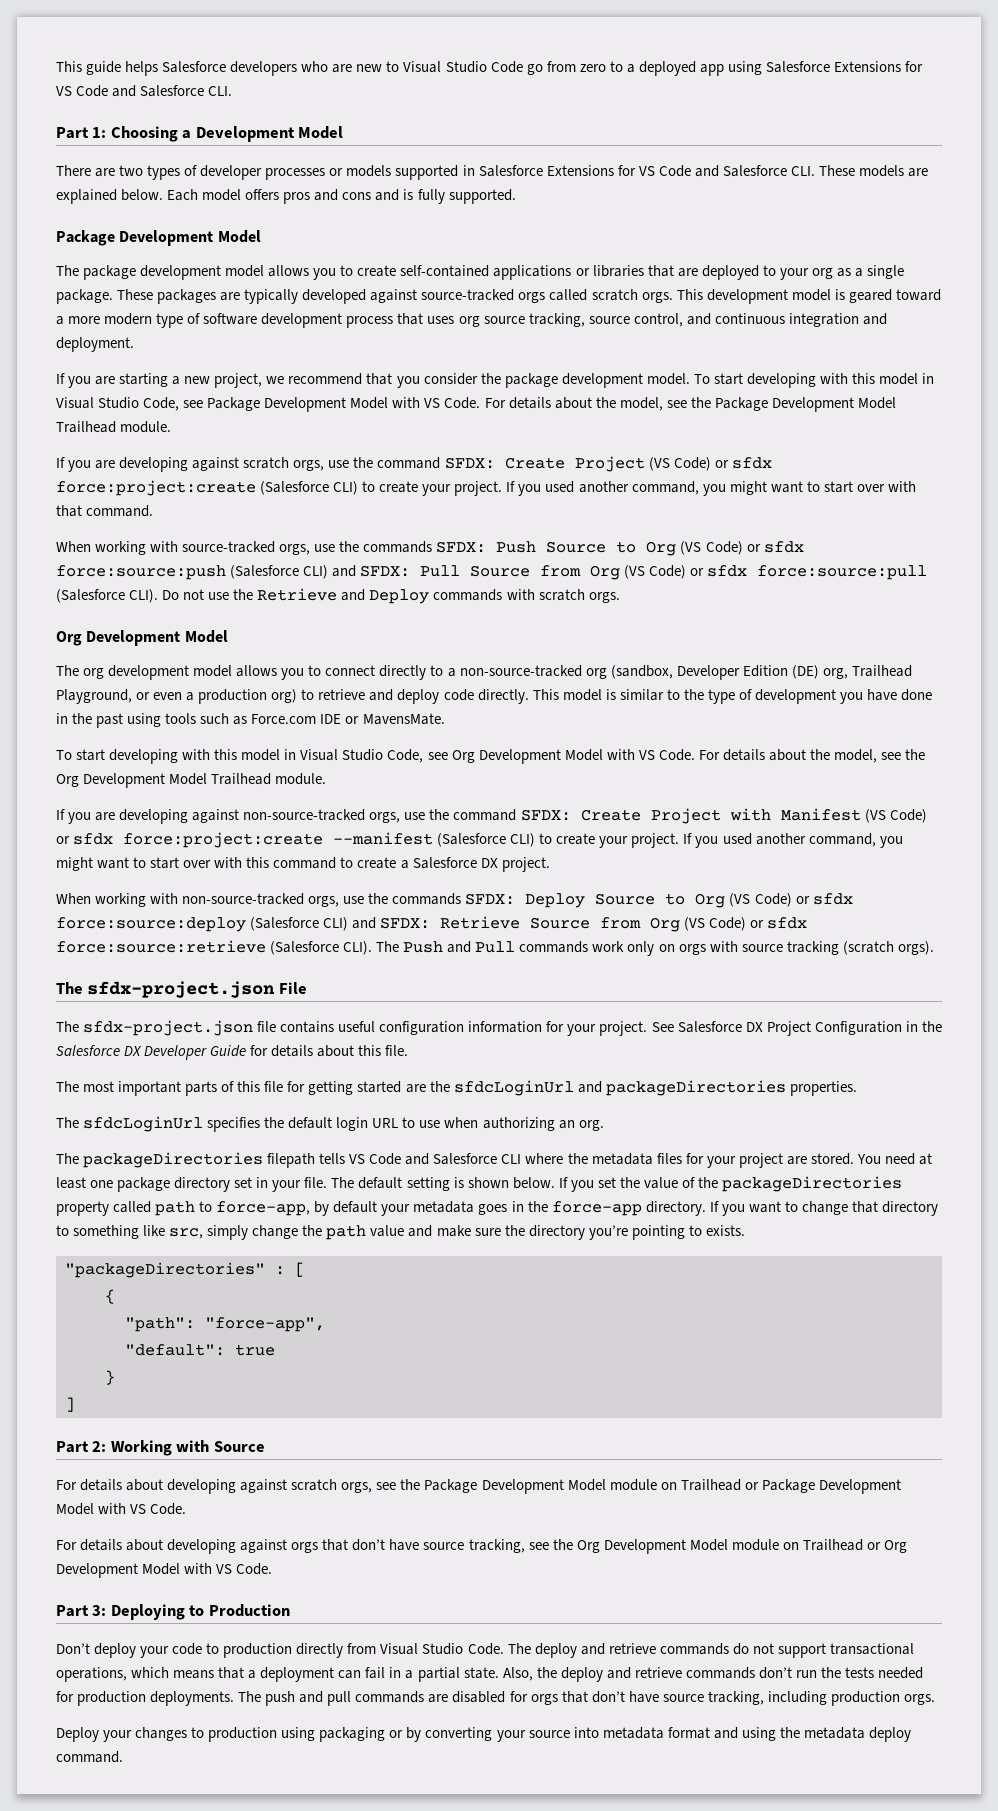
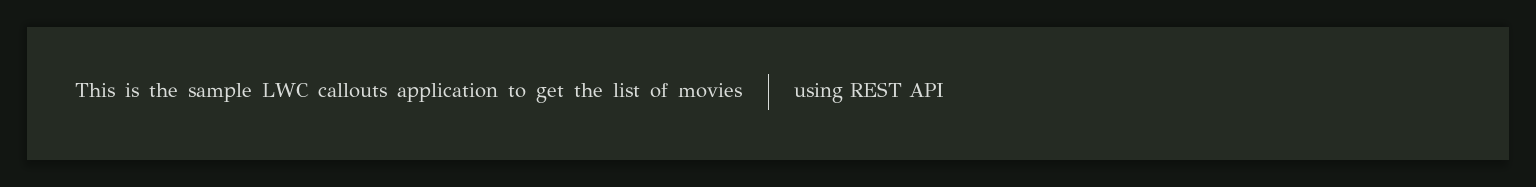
[56,61,924,76] [56,85,233,97] [56,126,344,142] [56,165,929,180] [56,189,516,204] [56,230,261,246] [56,265,904,280] [56,289,941,304] [56,313,887,328] [56,337,134,352] [56,373,935,388] [56,397,896,412] [56,421,172,433] [56,456,772,472] [56,480,916,496] [56,505,154,517] [56,541,804,556] [56,565,928,580] [56,588,620,604] [56,630,228,646] [56,665,912,680] [56,689,933,704] [56,713,445,728] [56,749,926,764] [56,773,327,788] [56,808,927,824] [56,832,903,848] [56,857,550,872] [56,893,853,908] [56,916,808,932] [56,940,934,956] [56,981,307,998] [56,1020,942,1036] [56,1045,409,1060] [56,1080,857,1096] [56,1116,604,1132] [56,1152,932,1168] [56,1176,903,1192] [56,1201,938,1216] [56,1225,745,1240] [65,1262,305,1278] [105,1289,115,1304] [125,1317,325,1332] [125,1344,275,1356] [105,1370,115,1385] [65,1397,75,1412] [56,1440,265,1456] [56,1479,901,1494] [56,1503,187,1515] [56,1539,907,1554] [56,1563,273,1578] [56,1604,290,1620] [56,1643,914,1658] [56,1667,924,1682] [56,1691,935,1706] [56,1727,911,1742] [56,1751,123,1763] This guide helps Salesforce developers who are new to Visual Studio Code go from zero to a deployed app using Salesforce Extensions for VS Code and Salesforce CLI. // Part 1: Choosing a Development Model // There are two types of developer processes or models supported in Salesforce Extensions for VS Code and Salesforce CLI. These models are explained below. Each model offers pros and cons and is fully supported. // Package Development Model // The package development model allows you to create self-contained applications or libraries that are deployed to your org as a single package. These packages are typically developed against source-tracked orgs called scratch orgs. This development model is geared toward a more modern type of software development process that uses org source tracking, source control, and continuous integration and deployment. // If you are starting a new project, we recommend that you consider the package development model. To start developing with this model in Visual Studio Code, see Package Development Model with VS Code. For details about the model, see the Package Development Model Trailhead module. // If you are developing against scratch orgs, use the command SFDX: Create Project (VS Code) or sfdx force:project:create (Salesforce CLI) to create your project. If you used another command, you might want to start over with that command. // When working with source-tracked orgs, use the commands SFDX: Push Source to Org (VS Code) or sfdx force:source:push (Salesforce CLI) and SFDX: Pull Source from Org (VS Code) or sfdx force:source:pull (Salesforce CLI). Do not use the Retrieve and Deploy commands with scratch orgs. // Org Development Model // The org development model allows you to connect directly to a non-source-tracked org (sandbox, Developer Edition (DE) org, Trailhead Playground, or even a production org) to retrieve and deploy code directly. This model is similar to the type of development you have done in the past using tools such as Force.com IDE or MavensMate. // To start developing with this model in Visual Studio Code, see Org Development Model with VS Code. For details about the model, see the Org Development Model Trailhead module. // If you are developing against non-source-tracked orgs, use the command SFDX: Create Project with Manifest (VS Code) or sfdx force:project:create --manifest (Salesforce CLI) to create your project. If you used another command, you might want to start over with this command to create a Salesforce DX project. // When working with non-source-tracked orgs, use the commands SFDX: Deploy Source to Org (VS Code) or sfdx force:source:deploy (Salesforce CLI) and SFDX: Retrieve Source from Org (VS Code) or sfdx force:source:retrieve (Salesforce CLI). The Push and Pull commands work only on orgs with source tracking (scratch orgs). // The sfdx-project.json File // The sfdx-project.json file contains useful configuration information for your project. See Salesforce DX Project Configuration in the Salesforce DX Developer Guide for details about this file. // The most important parts of this file for getting started are the sfdcLoginUrl and packageDirectories properties. // The sfdcLoginUrl specifies the default login URL to use when authorizing an org. // The packageDirectories filepath tells VS Code and Salesforce CLI where the metadata files for your project are stored. You need at least one package directory set in your file. The default setting is shown below. If you set the value of the packageDirectories property called path to force-app, by default your metadata goes in the force-app directory. If you want to change that directory to something like src, simply change the path value and make sure the directory you’re pointing to exists. // "packageDirectories" : [ // { // "path": "force-app", // "default": true // } // ] // Part 2: Working with Source // For details about developing against scratch orgs, see the Package Development Model module on Trailhead or Package Development Model with VS Code. // For details about developing against orgs that don’t have source tracking, see the Org Development Model module on Trailhead or Org Development Model with VS Code. // Part 3: Deploying to Production // Don’t deploy your code to production directly from Visual Studio Code. The deploy and retrieve commands do not support transactional operations, which means that a deployment can fail in a partial state. Also, the deploy and retrieve commands don’t run the tests needed for production deployments. The push and pull commands are disabled for orgs that don’t have source tracking, including production orgs. // Deploy your changes to production using packaging or by converting your source into metadata format and using the metadata deploy command. -> [75,82,944,103] This is the sample LWC callouts application to get the list of movies using REST API

